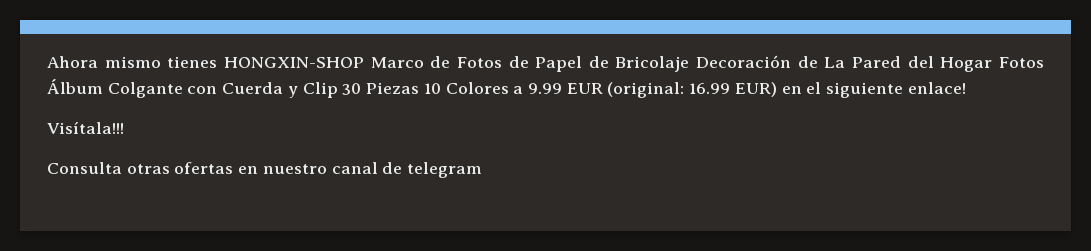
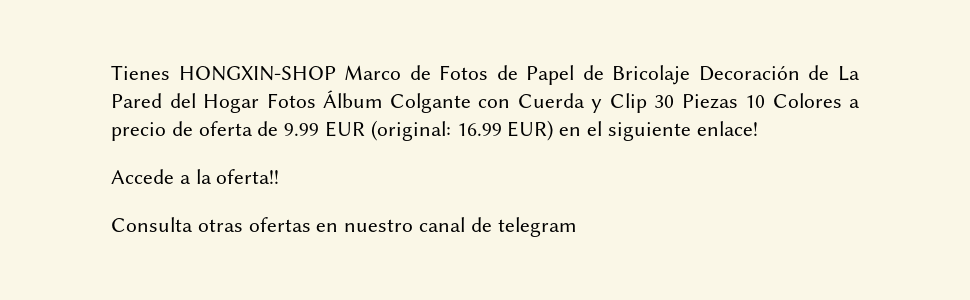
[47,56,218,68] Ahora mismo tienes -> [111,65,170,80] Tienes
(524, 90) none -> [111,121,279,141] precio de oferta de
[47,121,124,134] Visítala!!! -> [111,169,280,184] Accede a la oferta!!

